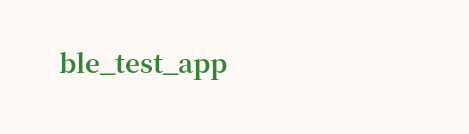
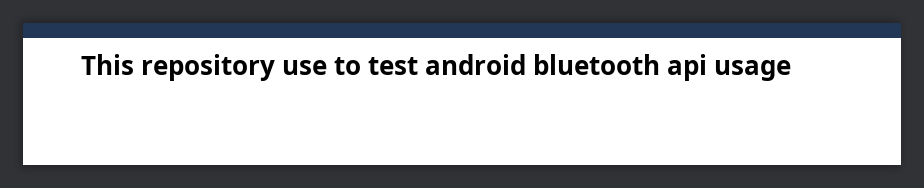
[59,52,227,80] ble_test_app -> [81,54,792,81] This repository use to test android bluetooth api usage

